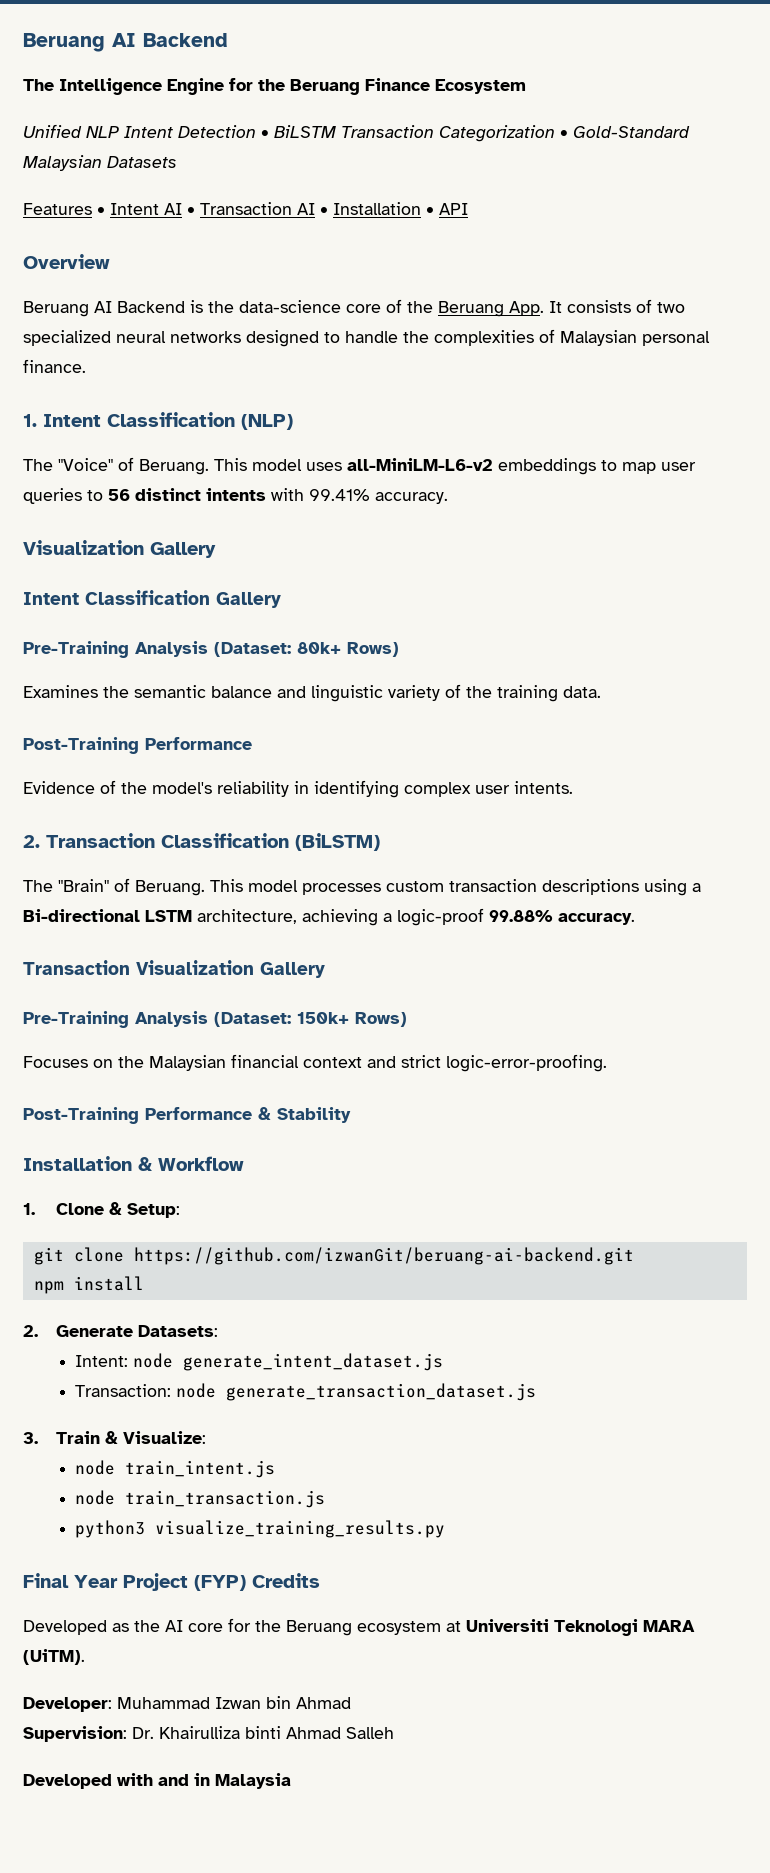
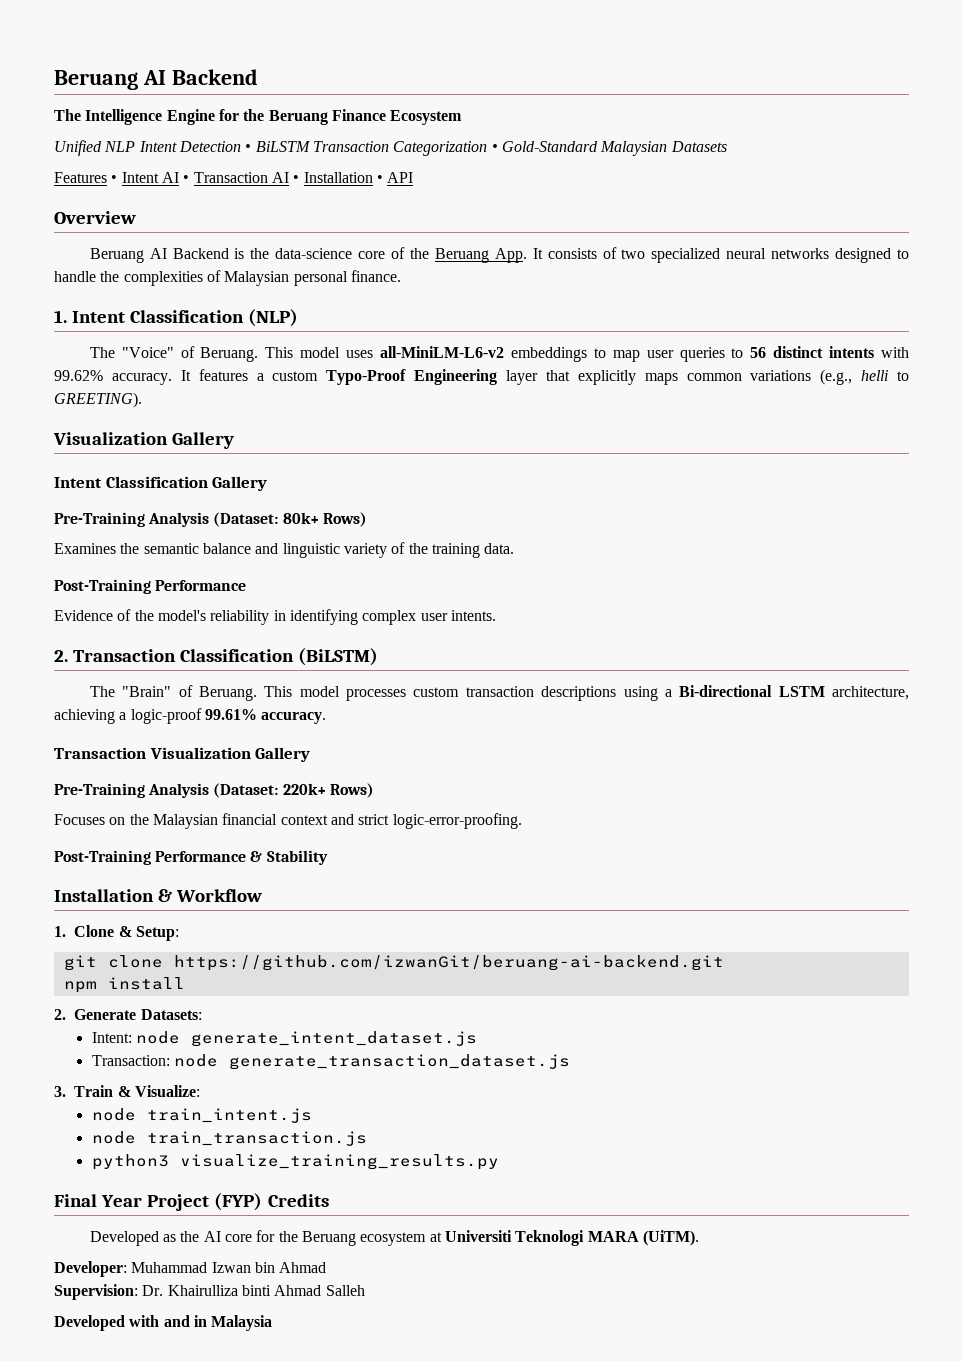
[309,489,448,504] 99.41% accuracy. -> [54,369,909,385] [54,392,142,408] 99.62% accuracy. It features a custom Typo-Proof Engineering layer that explicitly maps common variations (e.g., helli to GREETING).
[489,910,553,922] 99.88% -> [204,709,257,720] 99.61%
[297,1012,349,1024] 150k+ -> [282,783,326,795] 220k+

